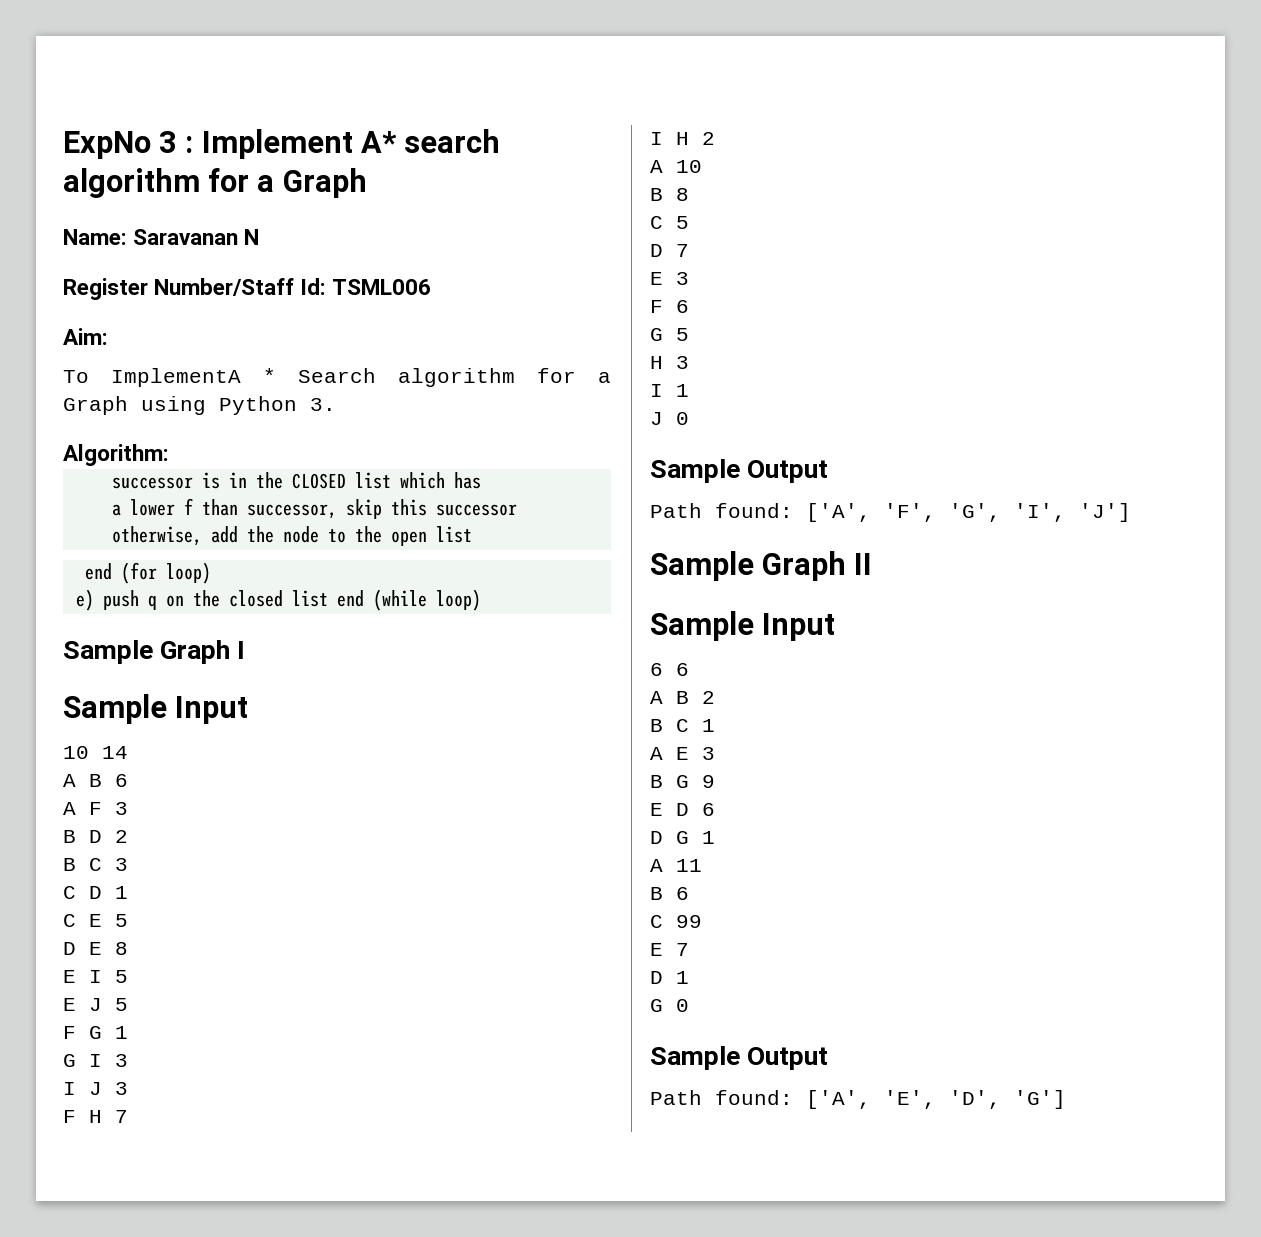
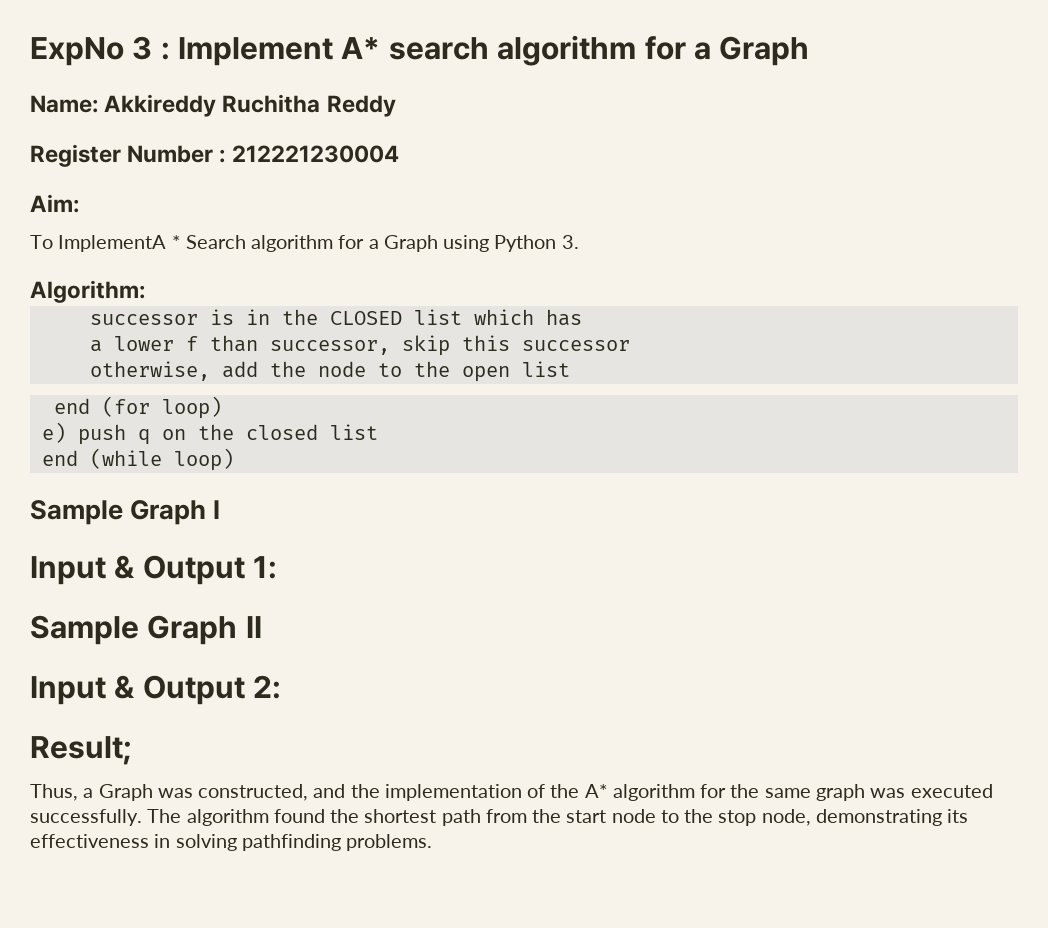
[133,229,260,245] [63,278,432,300] Saravanan N // Register Number/Staff Id: TSML006 -> [104,94,396,117] [30,144,399,167] Akkireddy Ruchitha Reddy // Register Number : 212221230004
(328, 598) none -> (378, 432) //
[63,694,249,724] [63,746,128,759] [63,774,128,787] [63,802,128,815] [63,830,128,843] [63,858,128,871] [63,886,128,899] [63,914,128,927] [63,942,128,955] [63,970,128,983] [63,998,128,1011] [63,1026,128,1039] [63,1054,128,1067] [63,1082,128,1095] [63,1110,128,1123] [650,132,715,145] [650,160,702,173] [650,188,689,201] [650,216,689,229] [650,244,689,257] [650,272,689,285] [650,300,689,313] [650,328,689,341] [650,356,689,369] [650,384,689,397] [650,412,689,425] [650,459,829,483] [650,503,1131,522] Sample Input // 10 14 // A B 6 // A F 3 // B D 2 // B C 3 // C D 1 // C E 5 // D E 8 // E I 5 // E J 5 // F G 1 // G I 3 // I J 3 // F H 7 // I H 2 // A 10 // B 8 // C 5 // D 7 // E 3 // F 6 // G 5 // H 3 // I 1 // J 0 // Sample Output // Path found: ['A', 'F', 'G', 'I', 'J'] -> [30,555,278,585] Input & Output 1:
[650,611,836,641] [650,663,689,676] [650,691,715,704] [650,719,715,732] [650,747,715,760] [650,775,715,788] [650,803,715,816] [650,831,715,844] [650,859,702,872] [650,887,689,900] [650,915,702,928] [650,943,689,956] [650,971,689,984] [650,999,689,1012] [650,1046,829,1070] [650,1090,1066,1109] Sample Input // 6 6 // A B 2 // B C 1 // A E 3 // B G 9 // E D 6 // D G 1 // A 11 // B 6 // C 99 // E 7 // D 1 // G 0 // Sample Output // Path found: ['A', 'E', 'D', 'G'] -> [30,675,282,705] [30,736,132,765] [30,784,993,801] [30,809,969,826] [30,834,433,851] Input & Output 2: // Result; // Thus, a Graph was constructed, and the implementation of the A* algorithm for the same graph was executed successfully. The algorithm found the shortest path from the start node to the stop node, demonstrating its effectiveness in solving pathfinding problems.

